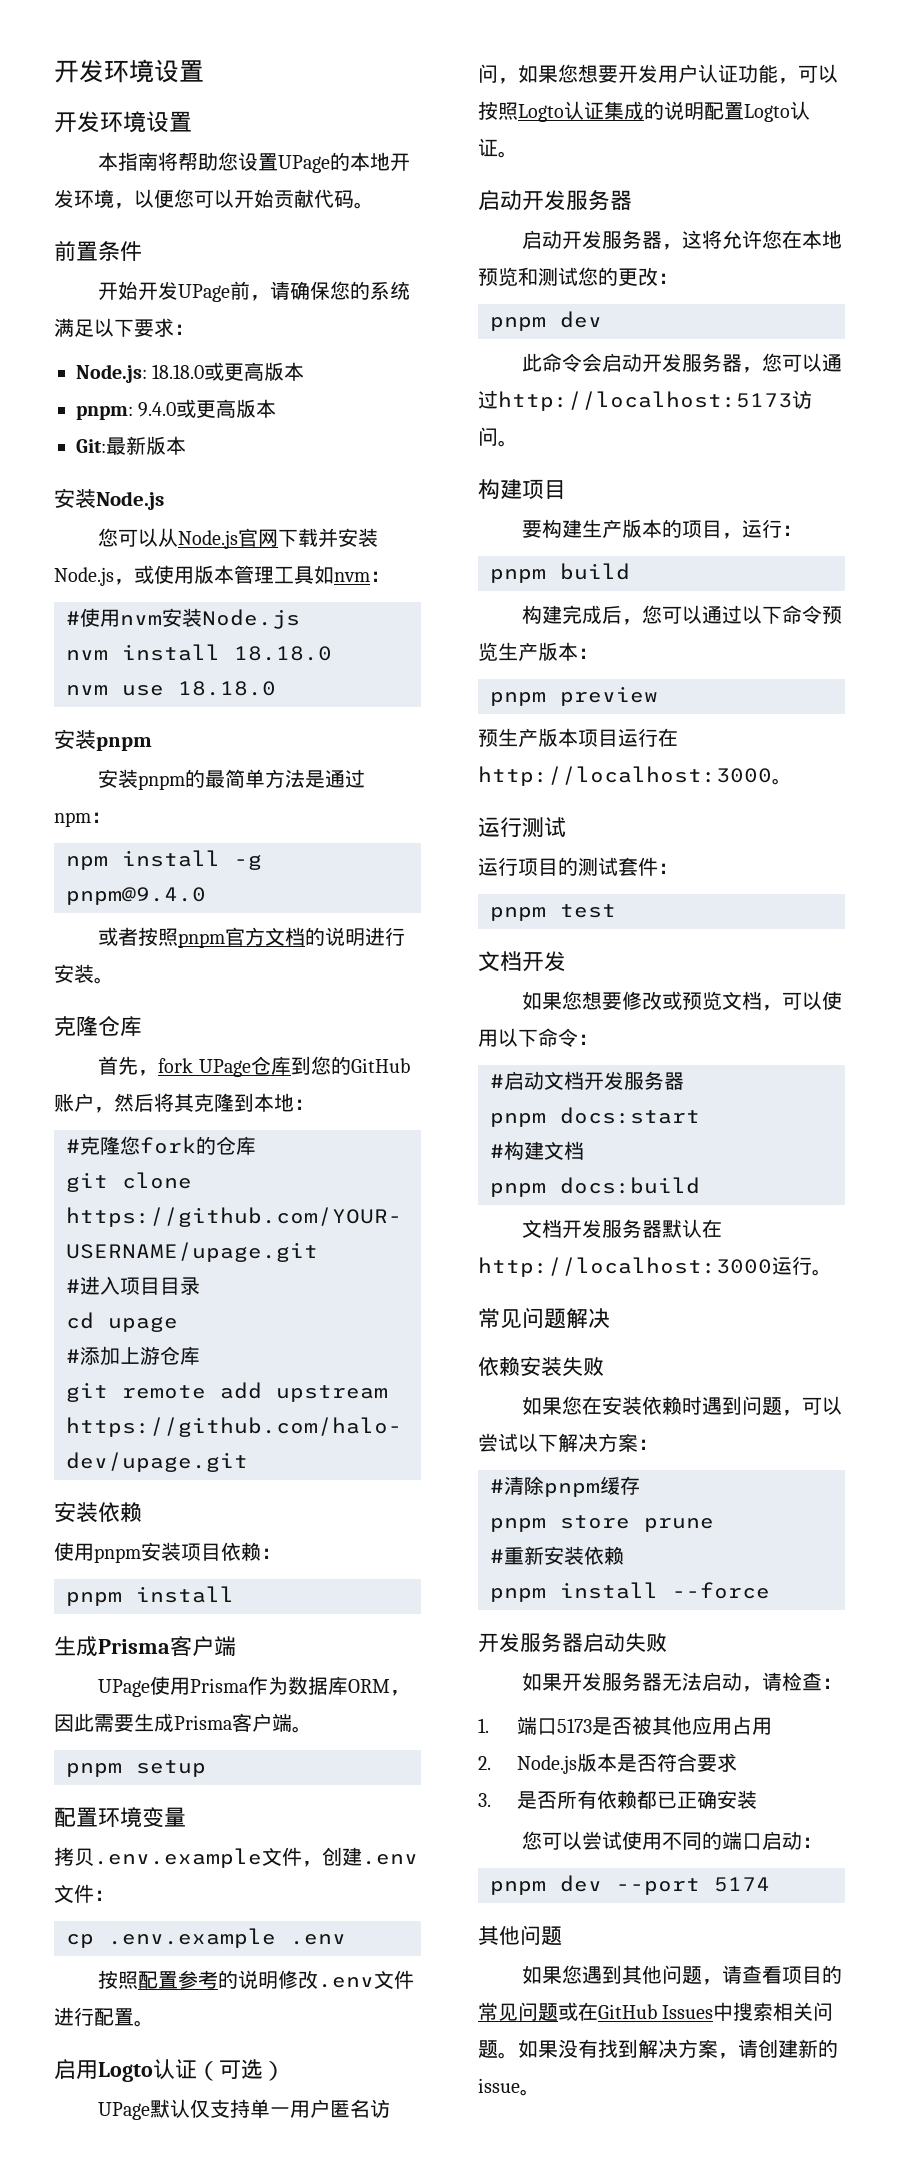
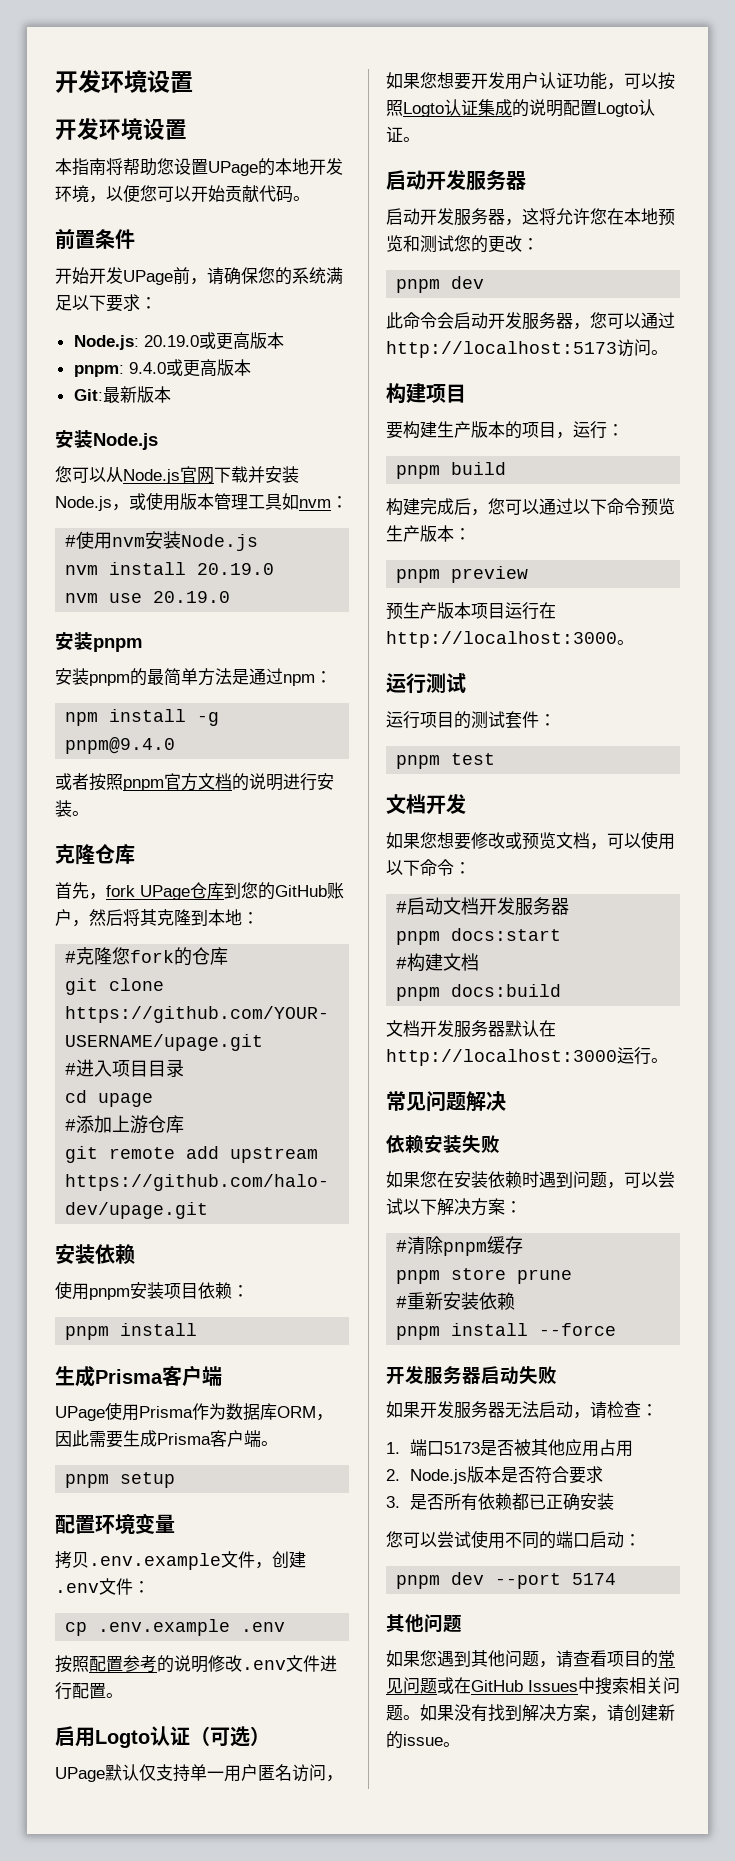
[152,364,205,379] 18.18.0 -> [143,335,199,347] 20.19.0
[234,646,332,661] 18.18.0 -> [197,563,275,575] 20.19.0
[178,681,276,696] 18.18.0 -> [153,591,231,603] 20.19.0

